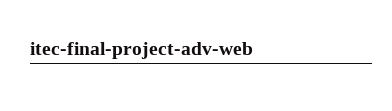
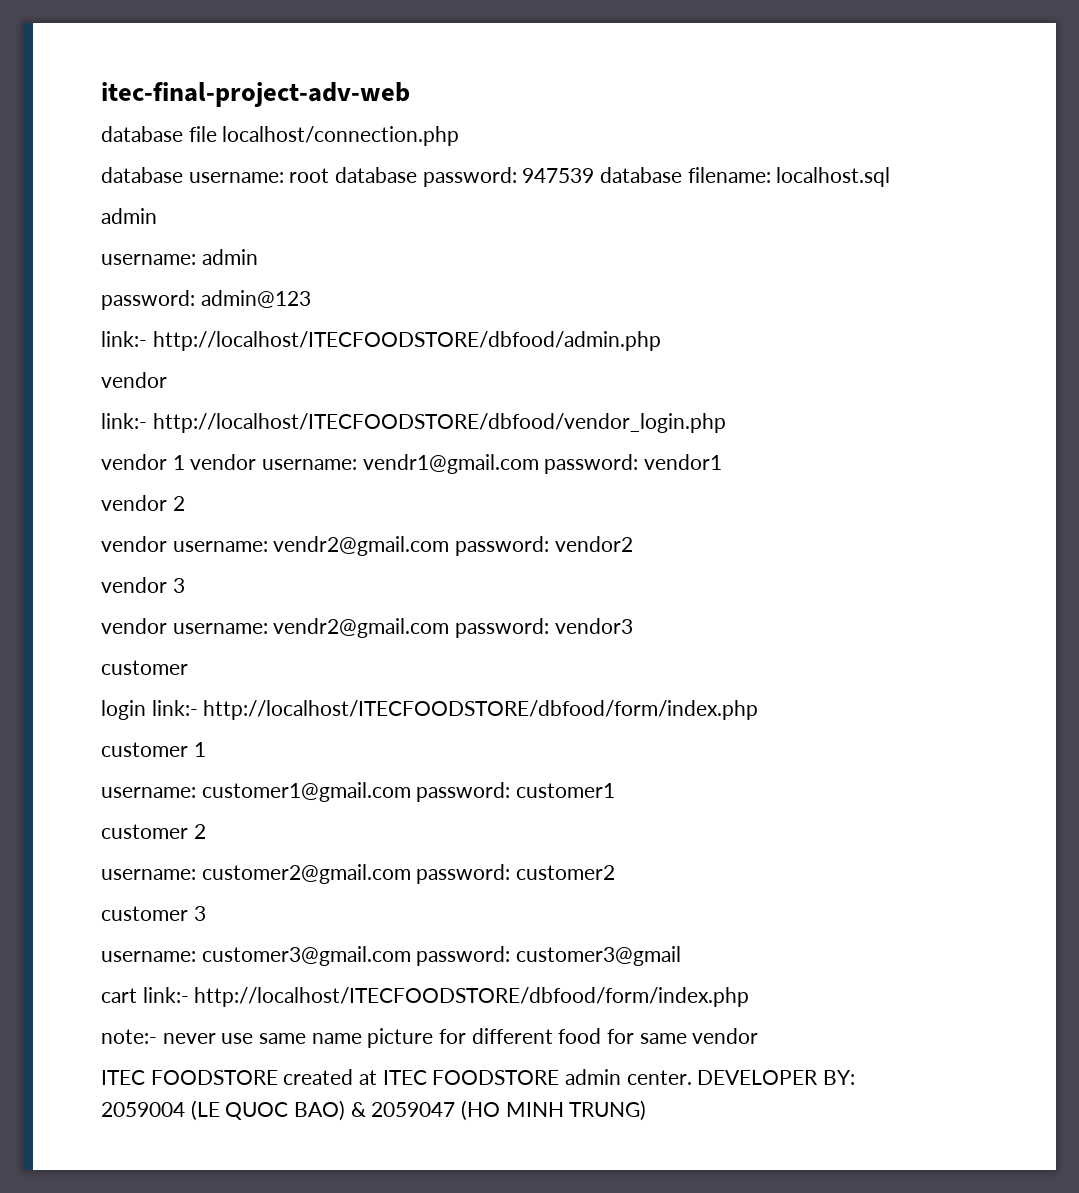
(253, 50) none -> [101,126,460,146] [101,167,891,187] [101,208,157,224] [101,249,258,265] [101,290,311,310] [101,331,661,351] [101,372,167,388] [101,413,726,433] [101,454,723,474] [101,495,185,511] [101,536,633,556] [101,577,185,593] [101,618,633,638] [101,660,188,675] [101,700,759,720] [101,742,206,757] [101,782,616,802] [101,824,206,839] [101,864,616,884] [101,906,206,921] [101,946,682,966] [101,987,750,1007] [101,1028,759,1048] [101,1069,856,1085] [101,1100,647,1121] // database file localhost/connection.php // database username: root database password: 947539 database filename: localhost.sql // admin // username: admin // password: admin@123 // link:- http://localhost/ITECFOODSTORE/dbfood/admin.php // vendor // link:- http://localhost/ITECFOODSTORE/dbfood/vendor_login.php // vendor 1 vendor username: vendr1@gmail.com password: vendor1 // vendor 2 // vendor username: vendr2@gmail.com password: vendor2 // vendor 3 // vendor username: vendr2@gmail.com password: vendor3 // customer // login link:- http://localhost/ITECFOODSTORE/dbfood/form/index.php // customer 1 // username: customer1@gmail.com password: customer1 // customer 2 // username: customer2@gmail.com password: customer2 // customer 3 // username: customer3@gmail.com password: customer3@gmail // cart link:- http://localhost/ITECFOODSTORE/dbfood/form/index.php // note:- never use same name picture for different food for same vendor // ITEC FOODSTORE created at ITEC FOODSTORE admin center. DEVELOPER BY: 2059004 (LE QUOC BAO) & 2059047 (HO MINH TRUNG)

